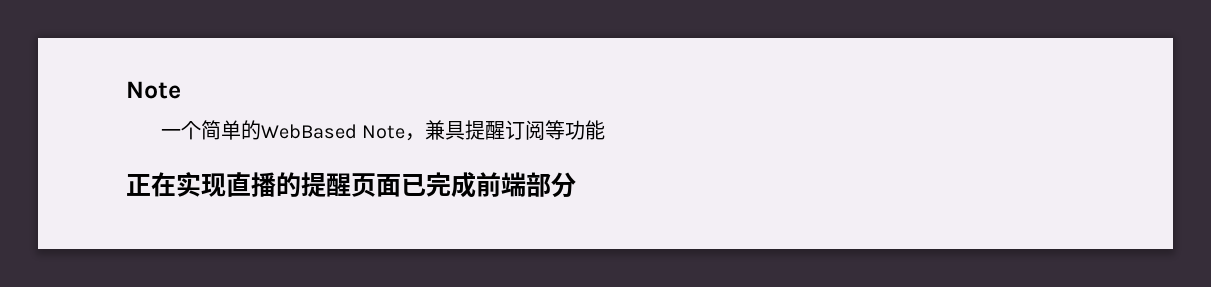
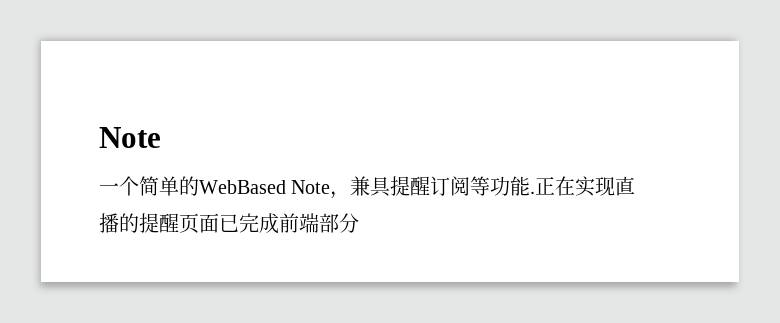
(605, 130) // -> [530,191,536,194] .

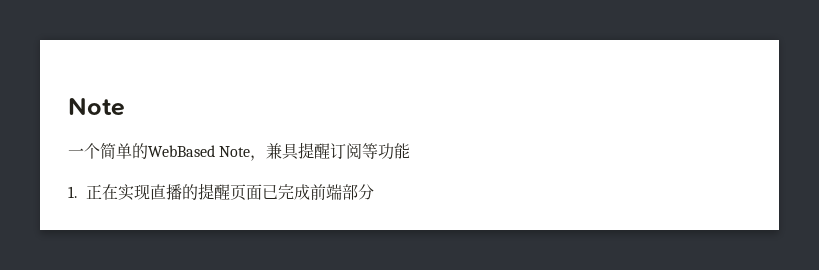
[530,191,536,194] . -> [68,186,77,198] // 1.

